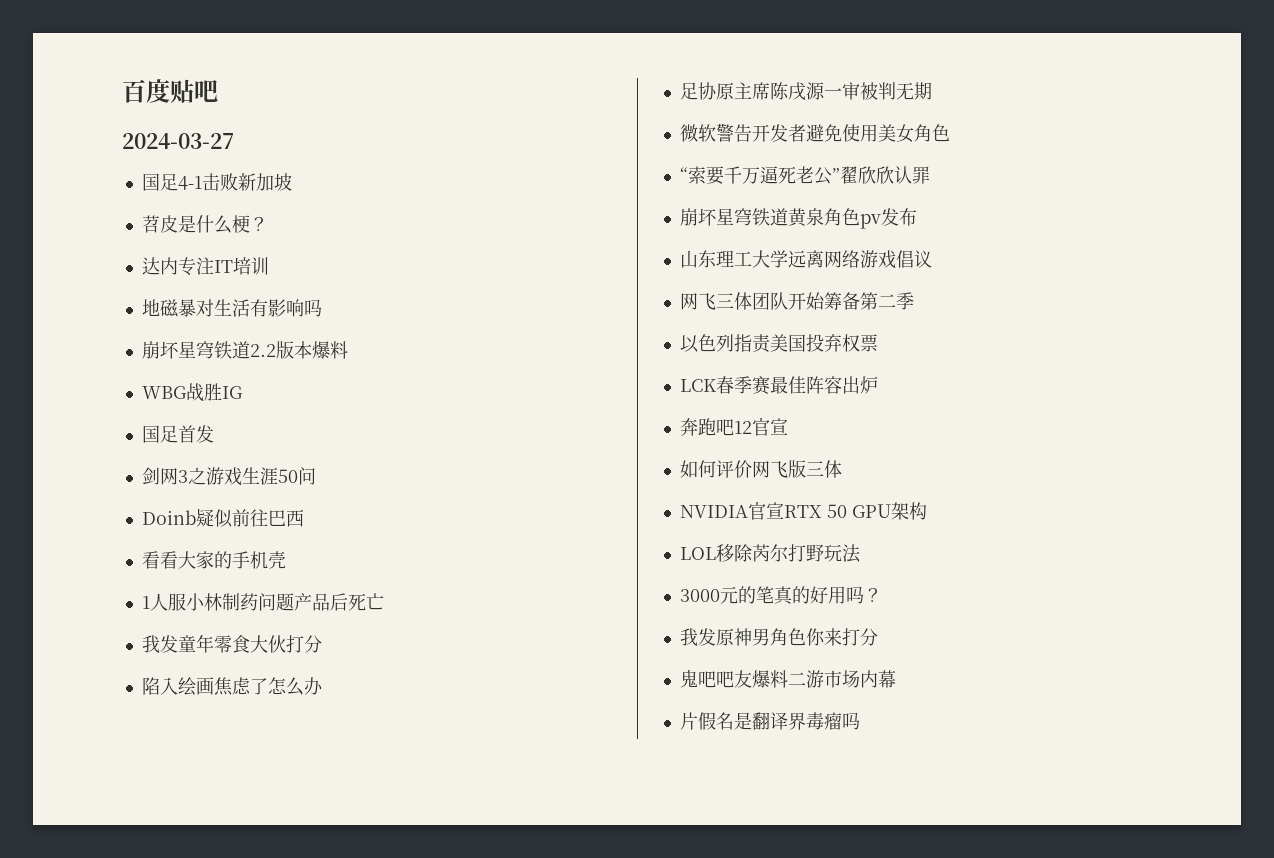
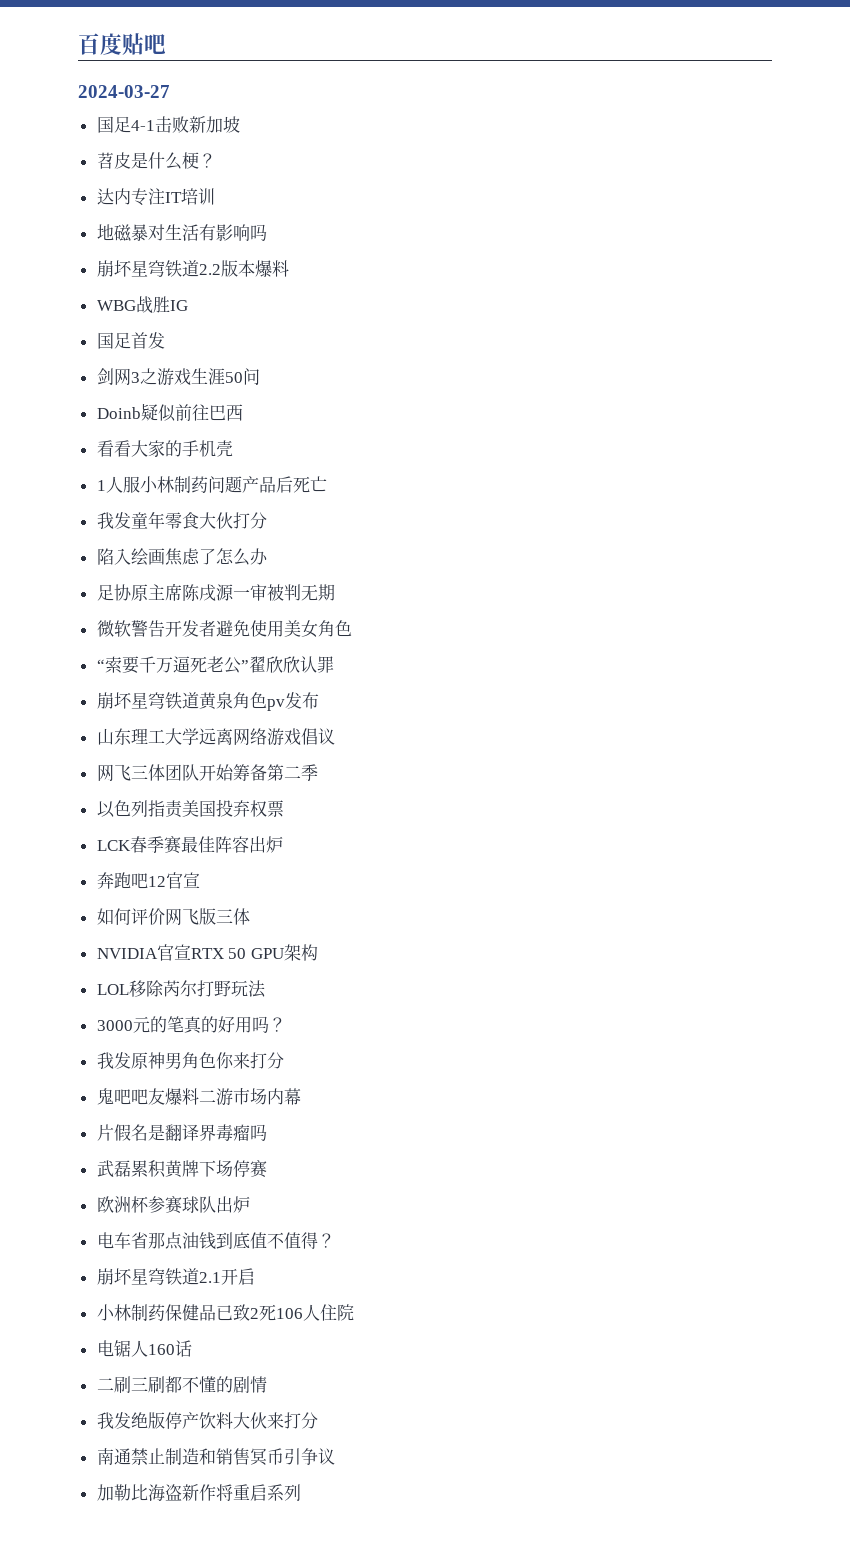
(860, 721) none -> [96,1160,267,1178] [96,1196,250,1214] [96,1232,335,1250] [96,1268,255,1285] [96,1304,354,1321] [96,1340,192,1357] [96,1376,267,1393] [96,1412,318,1429] [96,1448,335,1466] [96,1484,301,1502] // 武磊累积黄牌下场停赛 // 欧洲杯参赛球队出炉 // 电车省那点油钱到底值不值得？ // 崩坏星穹铁道2.1开启 // 小林制药保健品已致2死106人住院 // 电锯人160话 // 二刷三刷都不懂的剧情 // 我发绝版停产饮料大伙来打分 // 南通禁止制造和销售冥币引争议 // 加勒比海盗新作将重启系列

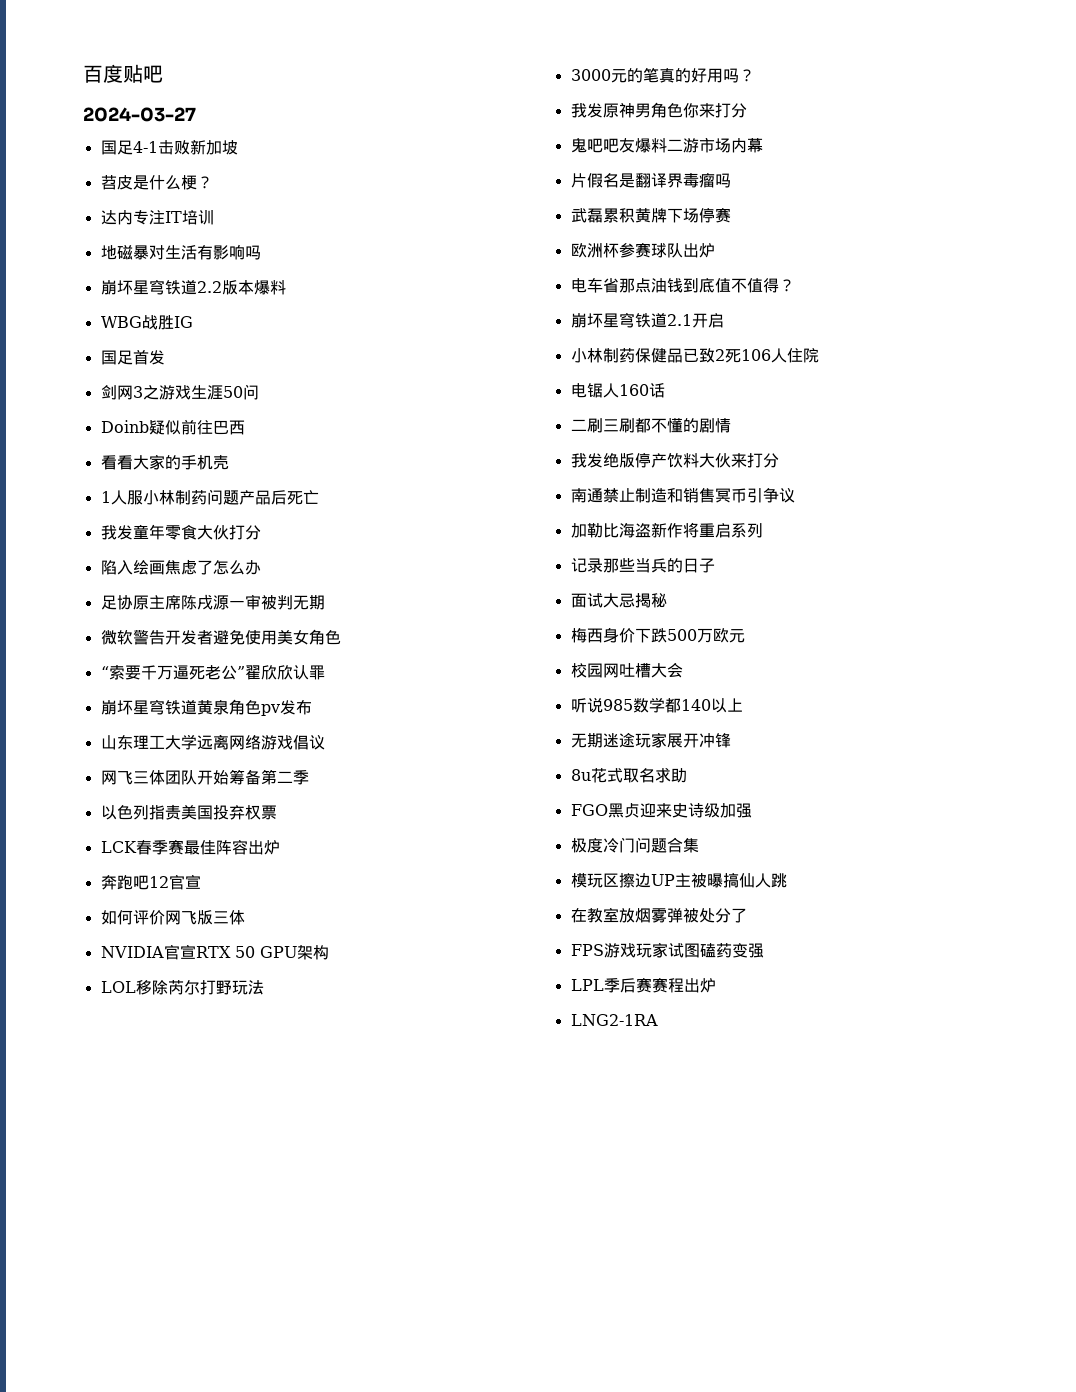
(301, 1492) none -> [570,558,715,573] [570,593,667,608] [570,627,745,643] [570,662,683,678] [570,697,743,713] [570,732,731,748] [570,767,687,783] [570,803,752,818] [570,837,699,853] [570,873,787,888] [570,907,747,923] [570,942,764,958] [570,977,716,993] [570,1014,658,1026] // 记录那些当兵的日子 // 面试大忌揭秘 // 梅西身价下跌500万欧元 // 校园网吐槽大会 // 听说985数学都140以上 // 无期迷途玩家展开冲锋 // 8u花式取名求助 // FGO黑贞迎来史诗级加强 // 极度冷门问题合集 // 模玩区擦边UP主被曝搞仙人跳 // 在教室放烟雾弹被处分了 // FPS游戏玩家试图磕药变强 // LPL季后赛赛程出炉 // LNG2-1RA

